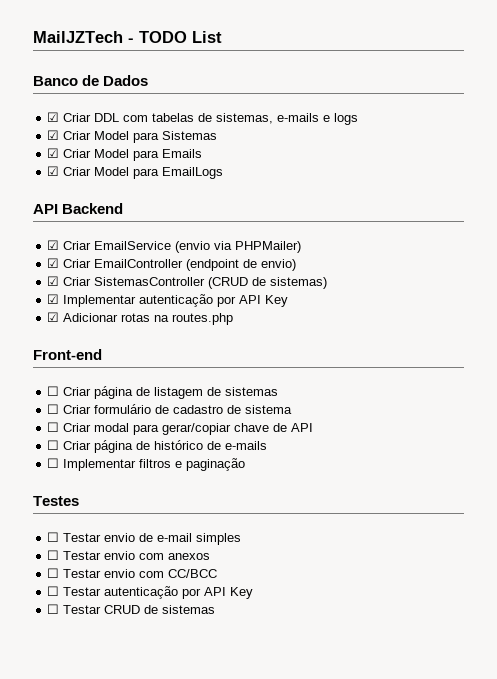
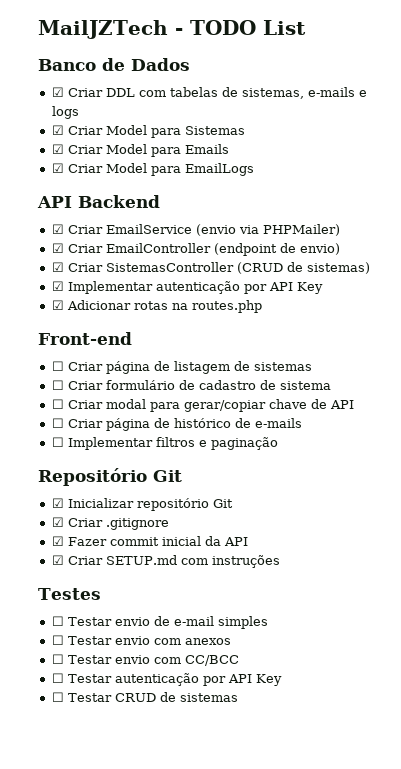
(246, 464) none -> [38,468,182,486] [51,498,233,511] [51,517,169,530] [51,536,248,546] [51,555,280,568] // Repositório Git // ☑ Inicializar repositório Git // ☑ Criar .gitignore // ☑ Fazer commit inicial da API // ☑ Criar SETUP.md com instruções

